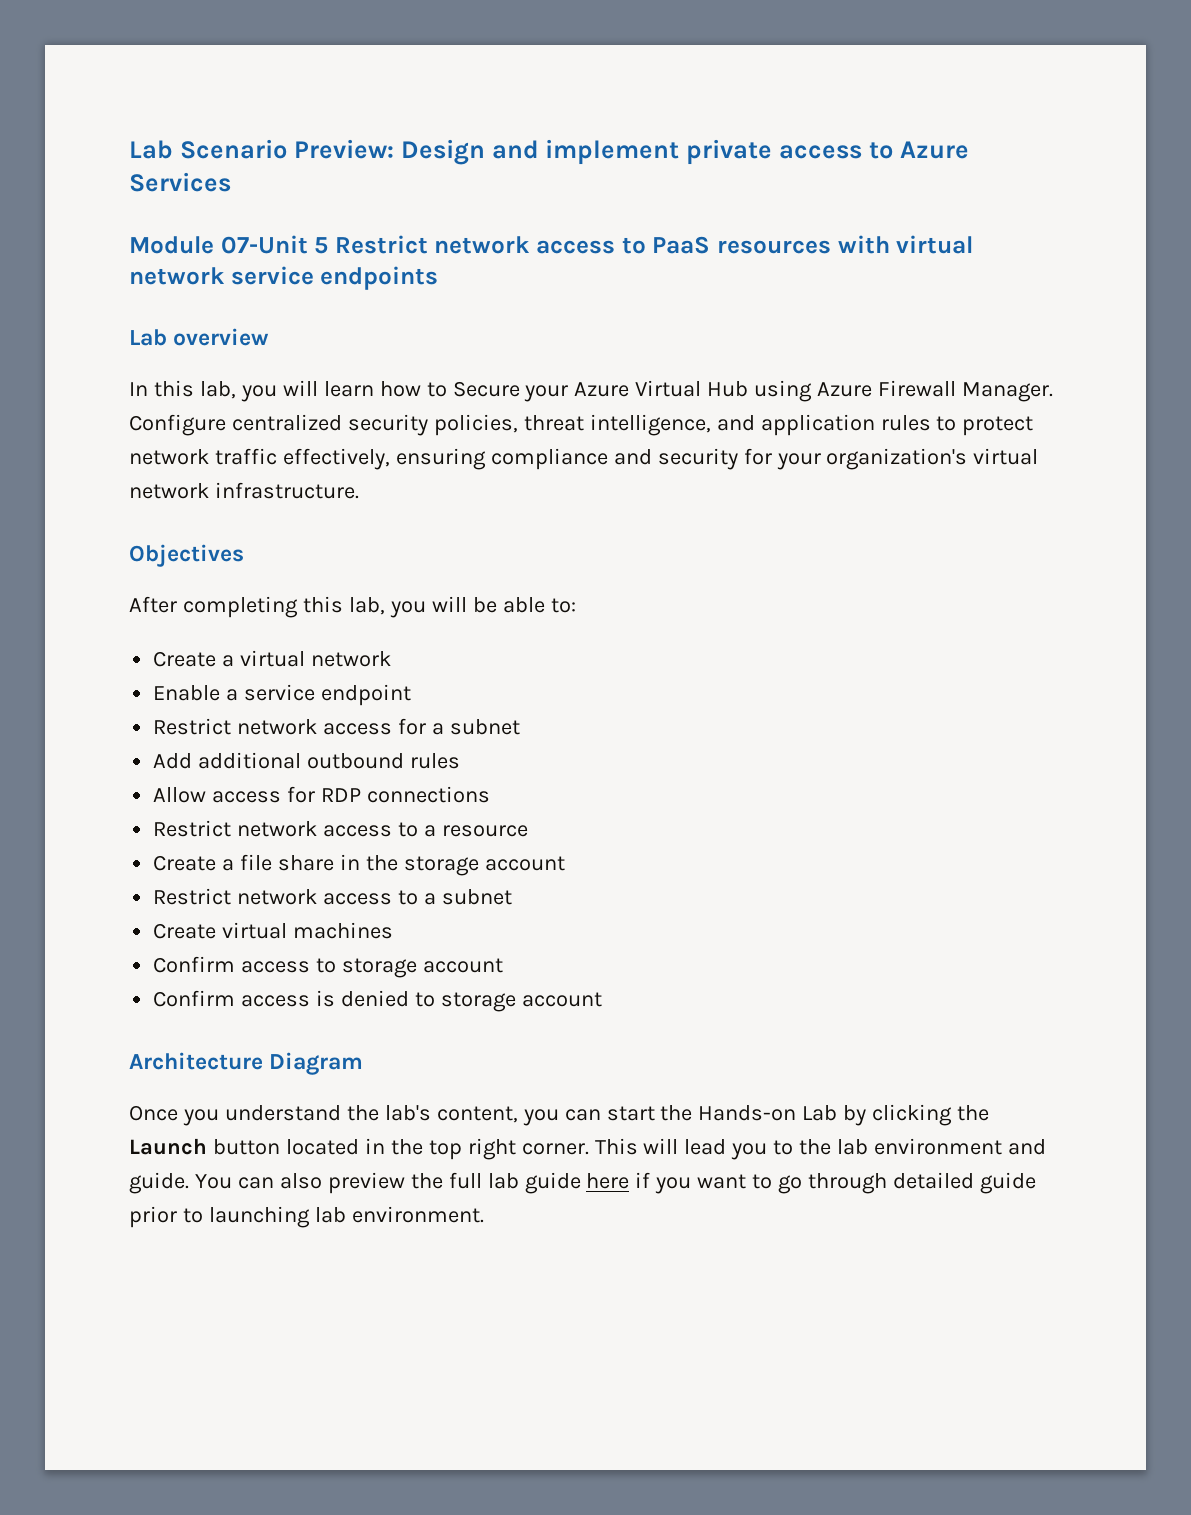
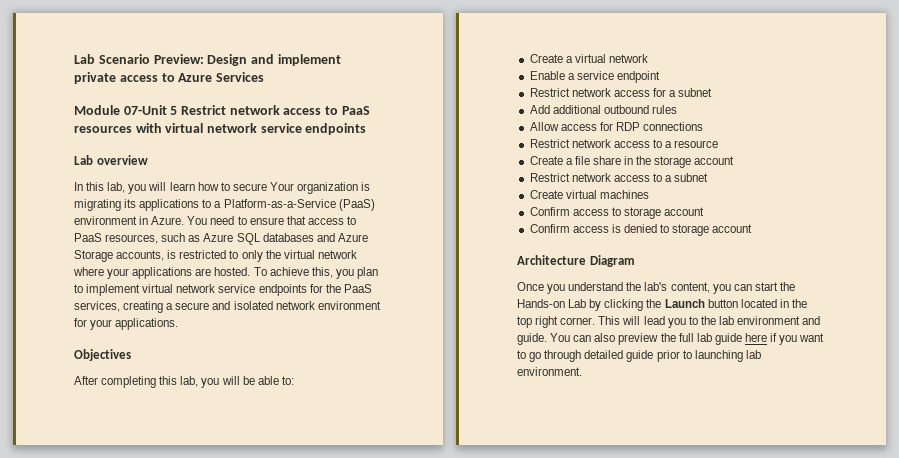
[452,380,1054,402] [129,414,1034,436] [129,448,1039,470] [129,482,359,499] Secure your Azure Virtual Hub using Azure Firewall Manager. Configure centralized security policies, threat intelligence, and application rules to protect network traffic effectively, ensuring compliance and security for your organization's virtual network infrastructure. -> [232,182,371,194] [74,199,375,211] [74,216,356,225] [74,233,368,245] [74,250,357,262] [73,267,378,279] [74,284,372,296] [74,301,381,313] [74,318,179,330] secure Your organization is migrating its applications to a Platform-as-a-Service (PaaS) environment in Azure. You need to ensure that access to PaaS resources, such as Azure SQL databases and Azure Storage accounts, is restricted to only the virtual network where your applications are hosted. To achieve this, you plan to implement virtual network service endpoints for the PaaS services, creating a secure and isolated network environment for your applications.

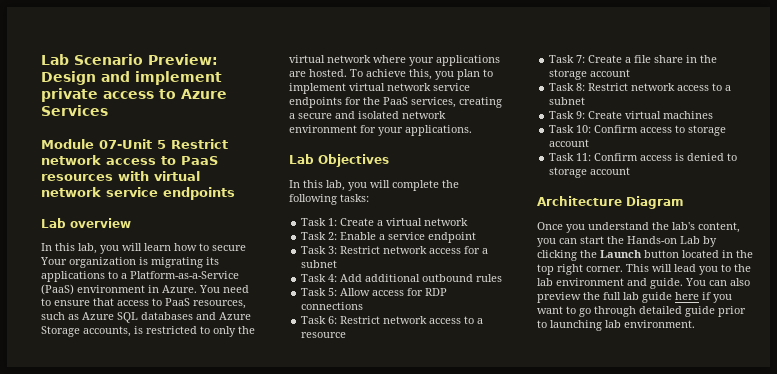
(179, 324) none -> [289,154,314,164] Lab
[74,376,294,388] After completing this lab, you will be able to: // -> [289,180,459,191] [289,194,369,205] [301,218,338,226] In this lab, you will complete the following tasks: // Task 1:
(648, 58) none -> [301,232,338,240] Task 2:
(660, 77) none -> [301,246,338,254] Task 3:
(713, 92) none -> [301,274,338,282] Task 4:
(677, 109) none -> [301,288,338,296] Task 5:
(704, 126) none -> [301,316,338,324] Task 6:
(719, 144) none -> [549,55,586,63] Task 7:
(735, 160) none -> [549,83,586,91] Task 8:
(709, 177) none -> [549,111,586,119] Task 9:
(649, 194) none -> [549,125,592,133] Task 10:
(705, 211) none -> [549,153,592,161] Task 11:

